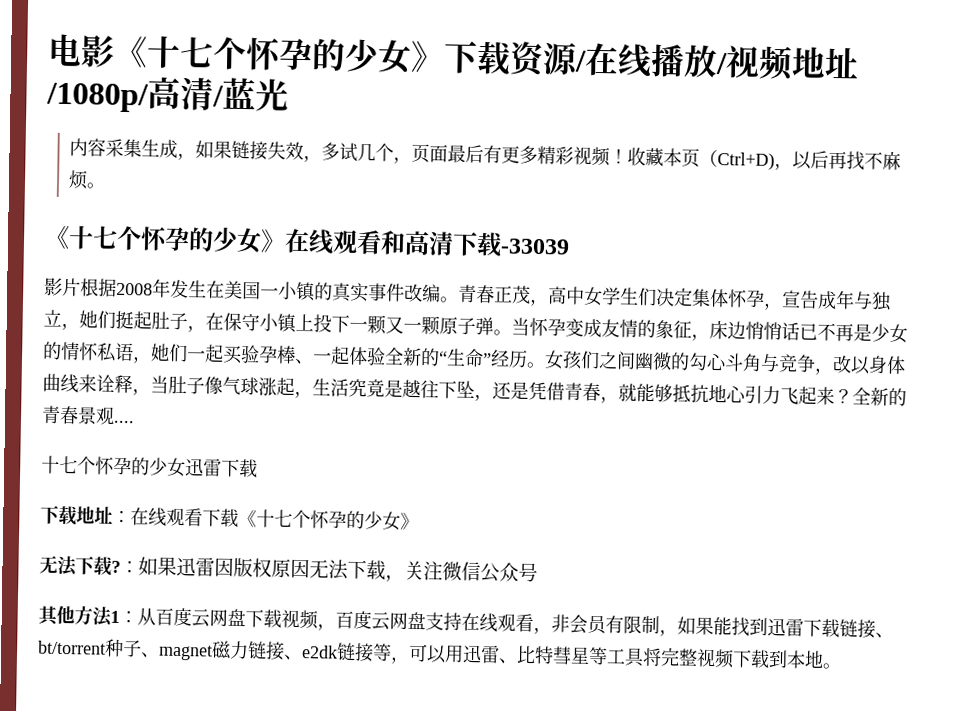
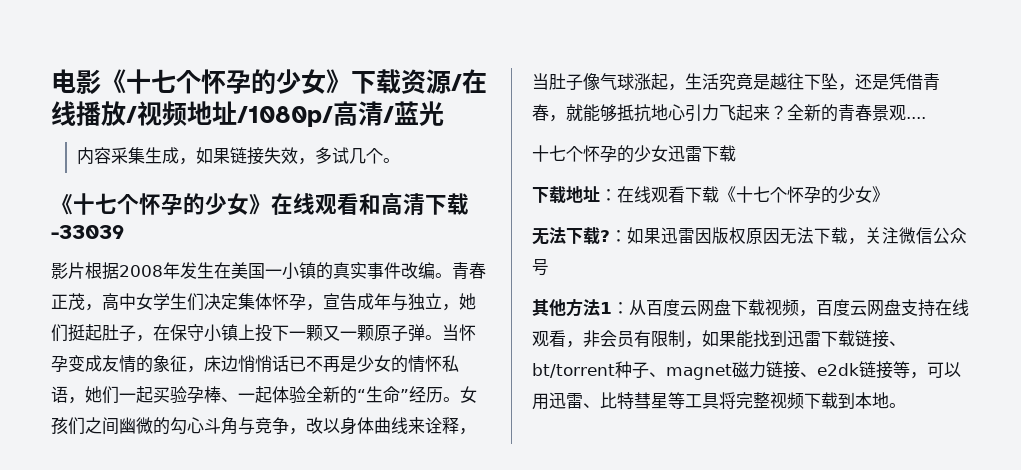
[393,143,902,171] [68,170,89,190] ，页面最后有更多精彩视频！收藏本页（Ctrl+D)，以后再找不麻烦 -> (383, 156) none

